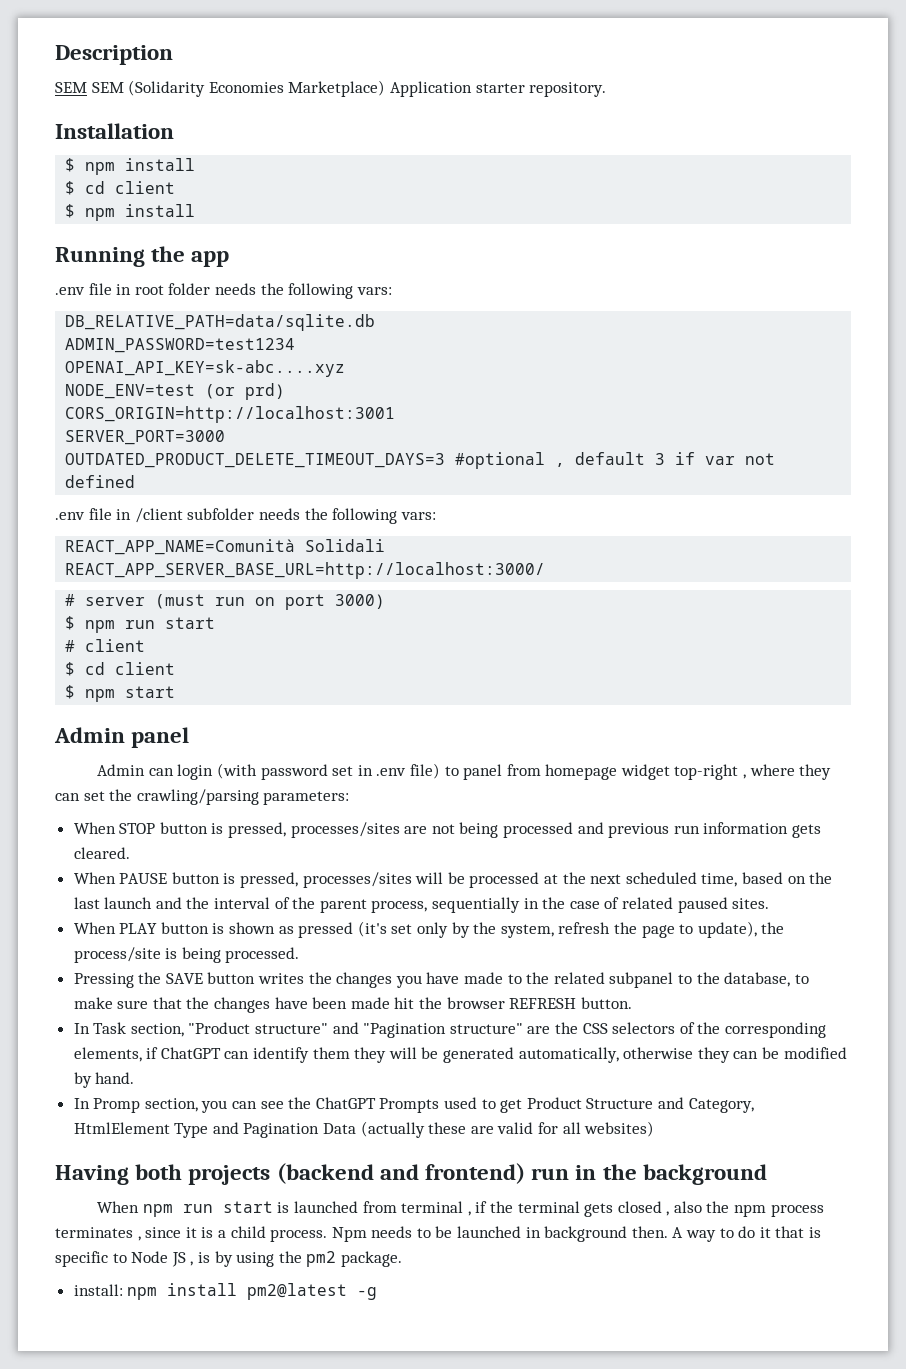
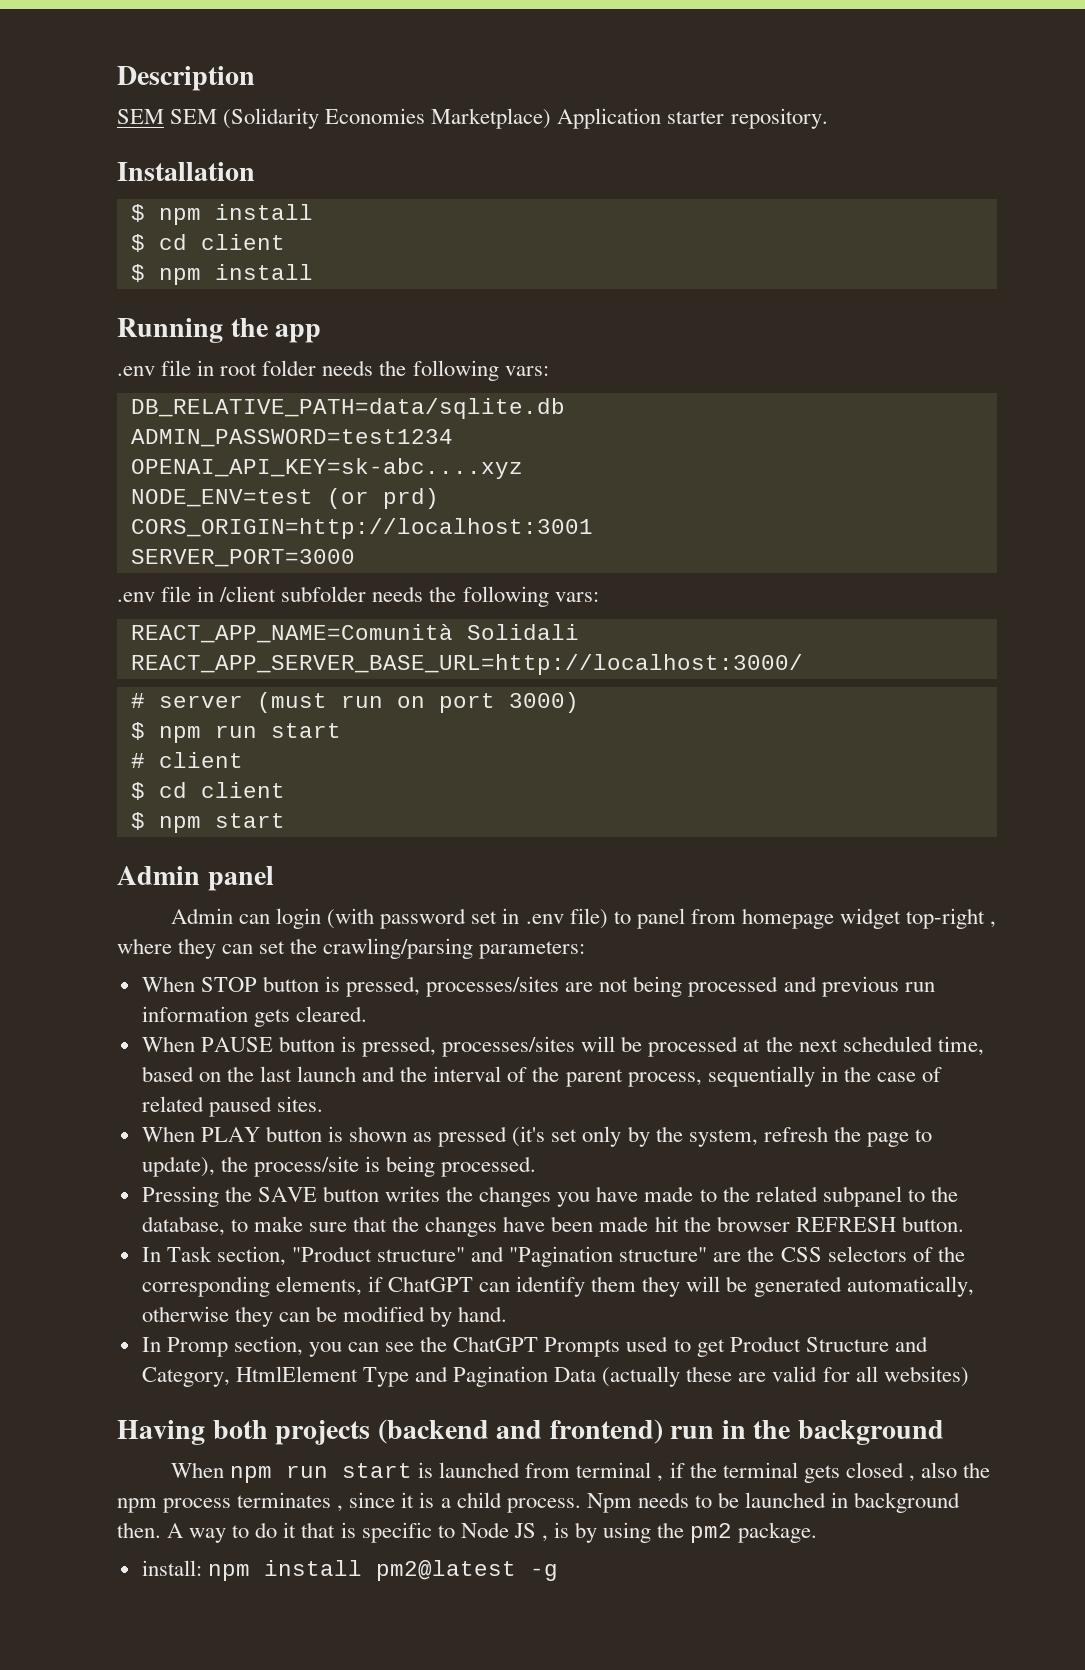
[65,452,776,469] [65,475,136,488] // OUTDATED_PRODUCT_DELETE_TIMEOUT_DAYS=3 #optional , default 3 if var not defined -> (355, 558) none

